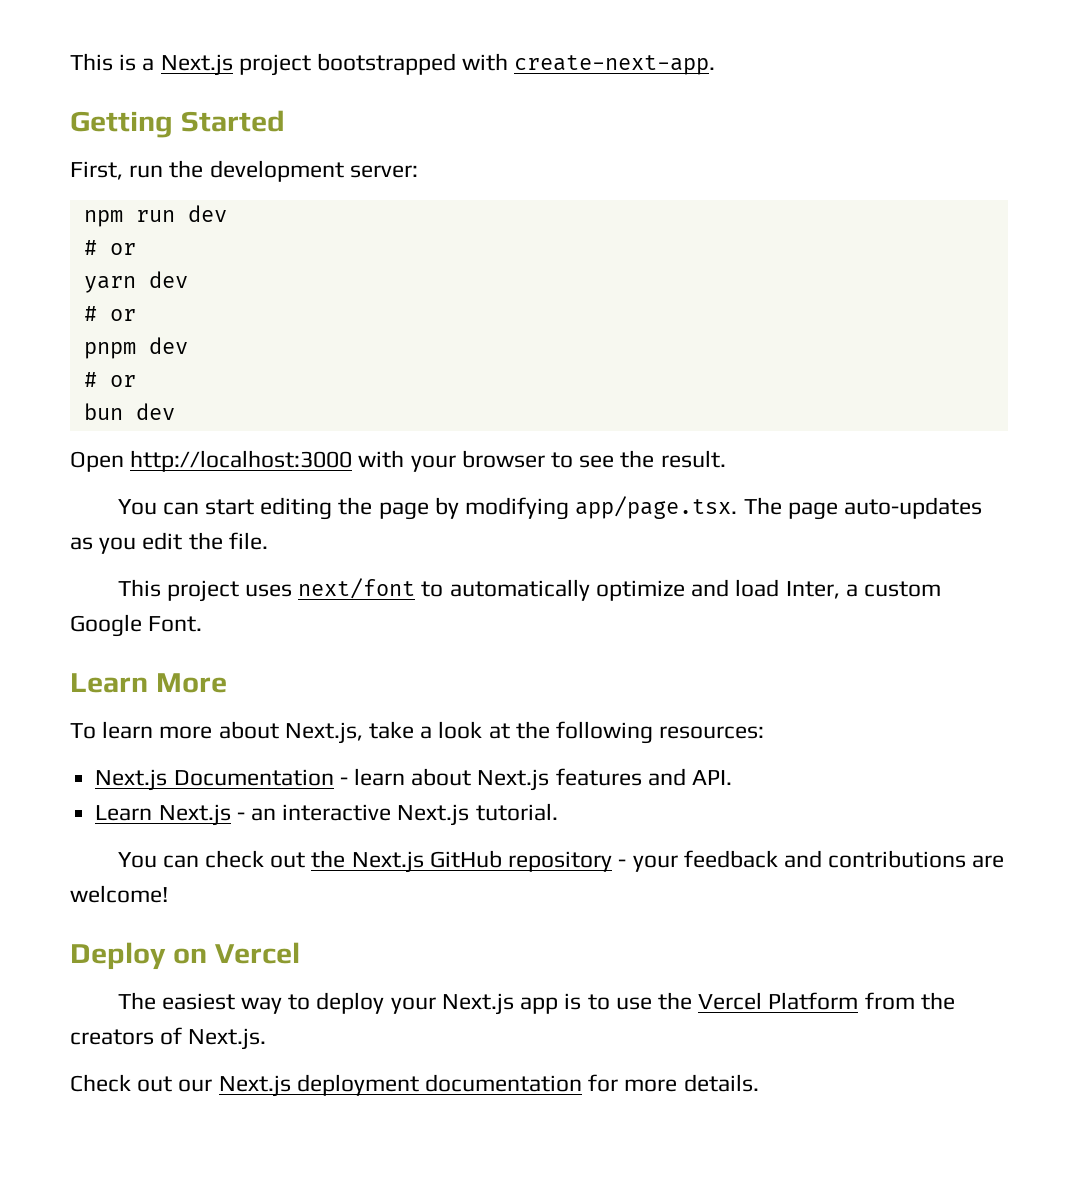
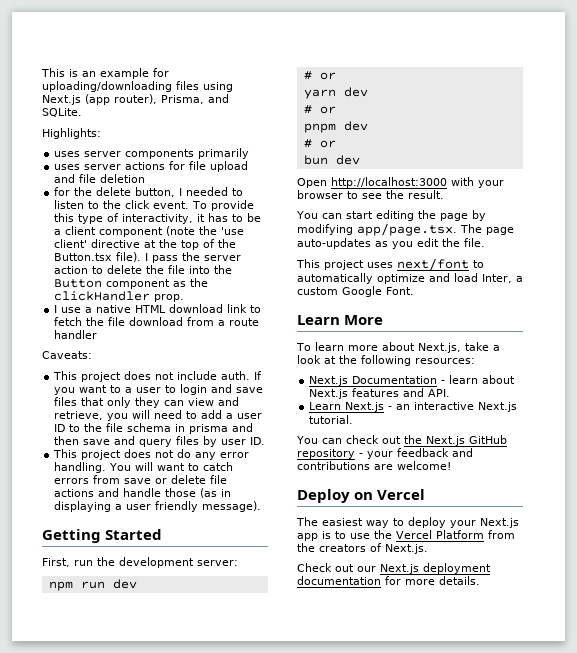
[142,53,716,76] a Next.js project bootstrapped with create-next-app. -> [82,68,169,79] [42,81,233,92] [42,94,229,105] [42,108,82,117] [42,128,101,139] [54,148,250,159] [54,161,249,172] [54,174,146,183] [54,187,244,197] [54,200,255,211] [54,213,262,224] [54,226,245,237] [54,239,237,250] [54,252,242,263] [54,265,233,274] [54,278,209,289] [54,291,185,302] [54,304,262,313] [54,317,260,326] [54,330,98,339] [42,351,92,359] [53,371,263,382] [54,384,264,395] [54,397,240,408] [54,410,263,421] [54,423,254,434] [54,436,266,447] [53,449,250,460] [54,462,234,473] [54,475,228,484] [54,488,232,498] [54,501,262,512] an example for uploading/downloading files using Next.js (app router), Prisma, and SQLite. // Highlights: // uses server components primarily // uses server actions for file upload and file deletion // for the delete button, I needed to listen to the click event. To provide this type of interactivity, it has to be a client component (note the 'use client' directive at the top of the Button.tsx file). I pass the server action to delete the file into the Button component as the clickHandler prop. // I use a native HTML download link to fetch the file download from a route handler // Caveats: // This project does not include auth. If you want to a user to login and save files that only they can view and retrieve, you will need to add a user ID to the file schema in prisma and then save and query files by user ID. // This project does not do any error handling. You will want to catch errors from save or delete file actions and handle those (as in displaying a user friendly message).

